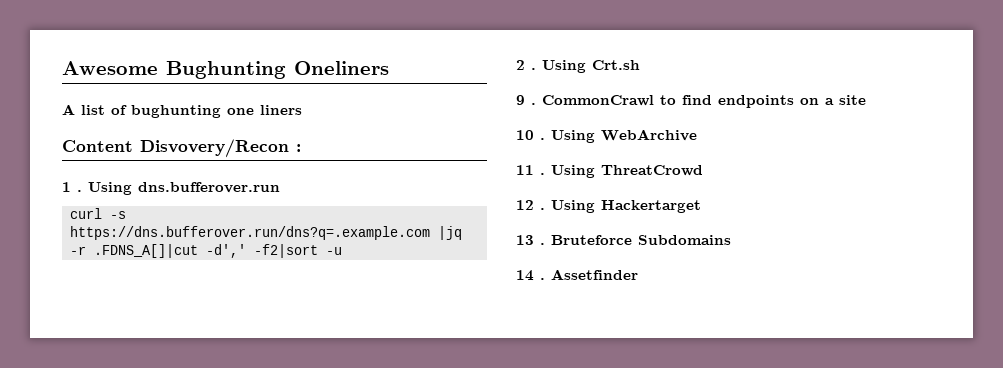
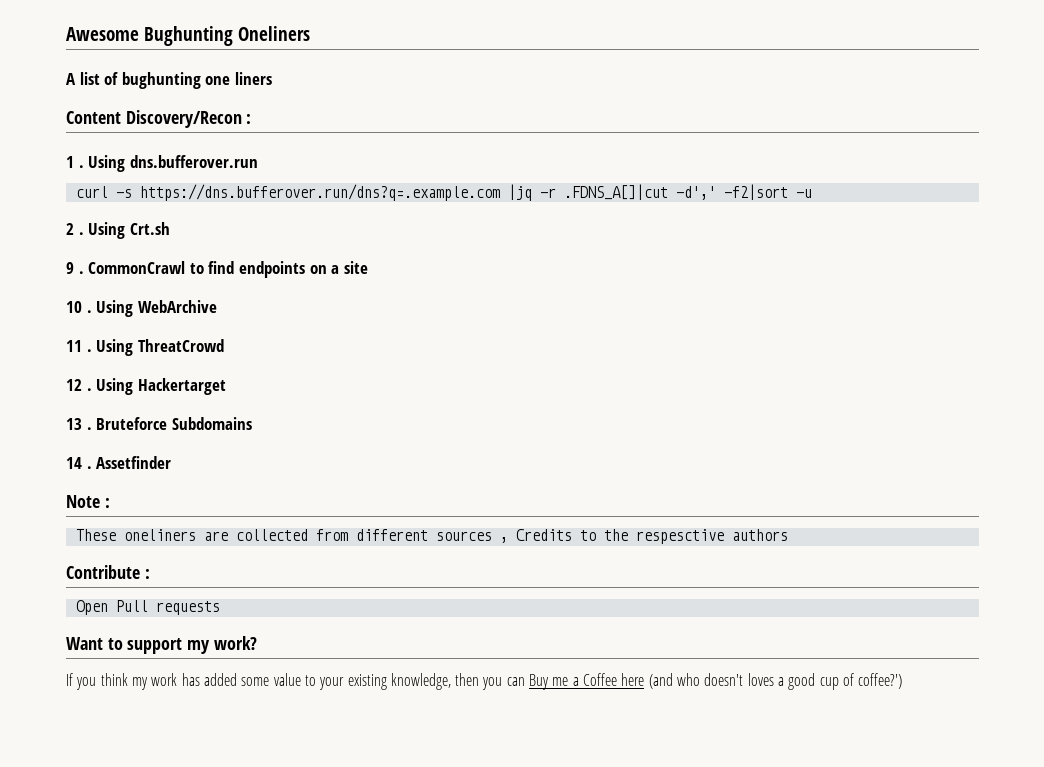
[140,139,289,158] Disvovery/Recon -> [125,110,242,128] Discovery/Recon
(638, 274) none -> [66,495,110,508] [75,529,788,544] [66,565,150,579] [75,600,220,615] [66,636,257,654] [66,673,903,690] // Note : // These oneliners are collected from different sources , Credits to the respesctive authors // Contribute : // Open Pull requests // Want to support my work? // If you think my work has added some value to your existing knowledge, then you can Buy me a Coffee here (and who doesn't loves a good cup of coffee?')

